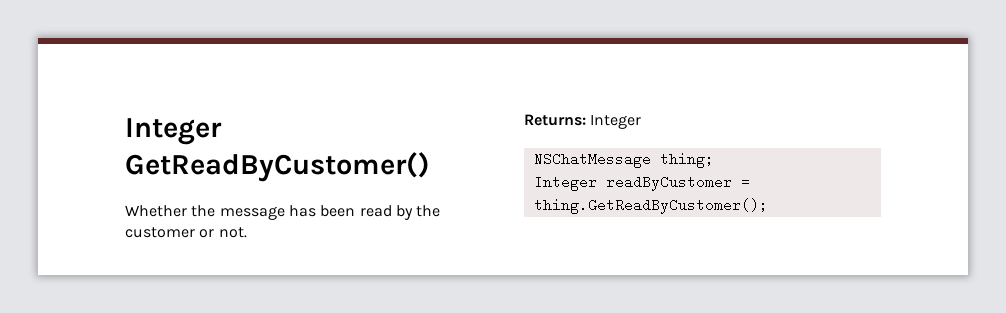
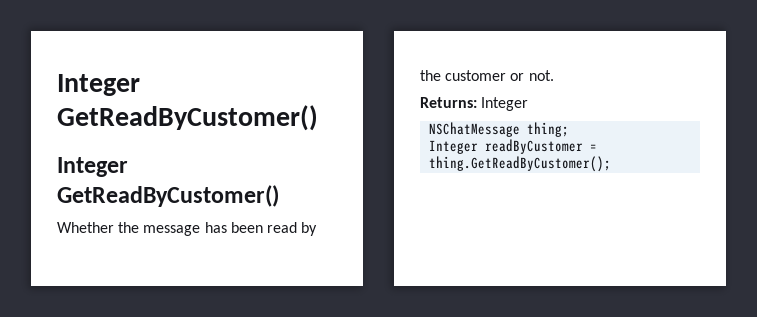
[125,118,222,145] [125,152,430,182] Integer GetReadByCustomer() -> [57,74,140,96] [57,105,318,131] [57,157,128,177] [57,185,279,207] Integer GetReadByCustomer() // Integer GetReadByCustomer()

